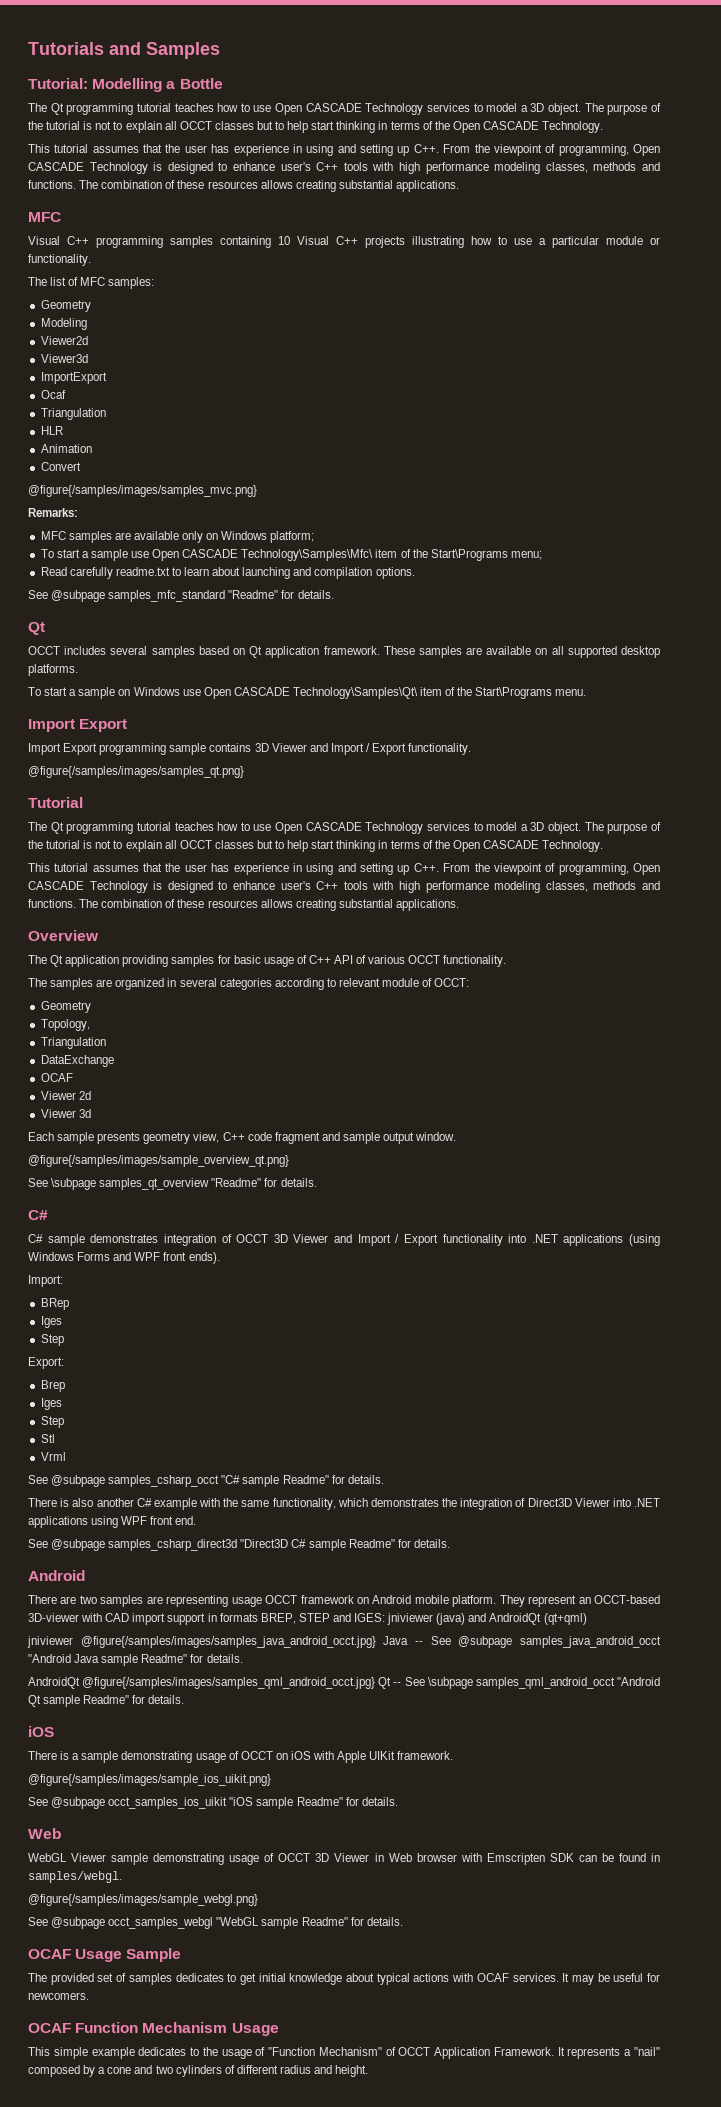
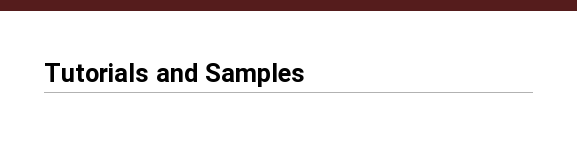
[28,78,223,92] [28,103,662,115] [28,121,604,133] [28,144,660,156] [28,162,661,174] [28,180,459,192] [28,212,61,222] [28,236,660,248] [28,254,91,266] [28,277,155,289] [40,300,91,312] [40,318,87,330] [40,336,88,345] [40,354,88,363] [40,372,107,384] [40,390,66,399] [40,408,106,420] [40,426,63,435] [40,444,92,453] [40,462,81,471] [28,485,257,497] [28,508,78,517] [40,531,315,543] [40,549,542,561] [40,567,415,579] [28,590,334,602] [28,622,45,635] [28,646,660,658] [28,664,78,676] [28,687,587,699] [28,719,128,732] [28,743,472,755] [28,766,244,778] [28,797,83,808] [28,822,662,834] [28,840,604,852] [28,863,660,875] [28,881,661,893] [28,899,459,911] [28,930,99,941] [28,955,507,967] [28,978,470,990] [40,1001,91,1013] [40,1019,90,1031] [40,1037,106,1049] [40,1055,114,1067] [40,1073,73,1082] [40,1091,91,1100] [40,1109,91,1118] [28,1132,457,1144] [28,1155,289,1167] [28,1178,317,1190] [28,1210,48,1220] [28,1234,660,1246] [28,1252,220,1264] [28,1275,63,1287] [40,1298,69,1310] [40,1316,62,1328] [40,1334,64,1346] [28,1357,64,1369] [40,1380,65,1392] [40,1398,62,1410] [40,1416,64,1428] [40,1434,55,1443] [40,1452,66,1461] [28,1475,384,1487] [28,1498,660,1510] [28,1516,197,1528] [28,1539,450,1551] [28,1570,85,1581] [28,1595,660,1607] [28,1613,587,1625] [27,1636,662,1648] [28,1654,243,1666] [28,1677,660,1689] [28,1695,185,1707] [28,1726,54,1737] [28,1751,454,1763] [28,1774,271,1786] [28,1797,398,1809] [28,1828,61,1839] [28,1853,660,1865] [28,1871,122,1883] [28,1894,258,1906] [28,1917,403,1929] [28,1948,182,1962] [28,1973,661,1985] [28,1992,89,2000] [28,2022,279,2036] [28,2047,660,2059] [28,2065,369,2077] // Tutorial: Modelling a Bottle // The Qt programming tutorial teaches how to use Open CASCADE Technology services to model a 3D object. The purpose of the tutorial is not to explain all OCCT classes but to help start thinking in terms of the Open CASCADE Technology. // This tutorial assumes that the user has experience in using and setting up C++. From the viewpoint of programming, Open CASCADE Technology is designed to enhance user's C++ tools with high performance modeling classes, methods and functions. The combination of these resources allows creating substantial applications. // MFC // Visual C++ programming samples containing 10 Visual C++ projects illustrating how to use a particular module or functionality. // The list of MFC samples: // Geometry // Modeling // Viewer2d // Viewer3d // ImportExport // Ocaf // Triangulation // HLR // Animation // Convert // @figure{/samples/images/samples_mvc.png} // Remarks: // MFC samples are available only on Windows platform; // To start a sample use Open CASCADE Technology\Samples\Mfc\ item of the Start\Programs menu; // Read carefully readme.txt to learn about launching and compilation options. // See @subpage samples_mfc_standard "Readme" for details. // Qt // OCCT includes several samples based on Qt application framework. These samples are available on all supported desktop platforms. // To start a sample on Windows use Open CASCADE Technology\Samples\Qt\ item of the Start\Programs menu. // Import Export // Import Export programming sample contains 3D Viewer and Import / Export functionality. // @figure{/samples/images/samples_qt.png} // Tutorial // The Qt programming tutorial teaches how to use Open CASCADE Technology services to model a 3D object. The purpose of the tutorial is not to explain all OCCT classes but to help start thinking in terms of the Open CASCADE Technology. // This tutorial assumes that the user has experience in using and setting up C++. From the viewpoint of programming, Open CASCADE Technology is designed to enhance user's C++ tools with high performance modeling classes, methods and functions. The combination of these resources allows creating substantial applications. // Overview // The Qt application providing samples for basic usage of C++ API of various OCCT functionality. // The samples are organized in several categories according to relevant module of OCCT: // Geometry // Topology, // Triangulation // DataExchange // OCAF // Viewer 2d // Viewer 3d // Each sample presents geometry view, C++ code fragment and sample output window. // @figure{/samples/images/sample_overview_qt.png} // See \subpage samples_qt_overview "Readme" for details. // C# // C# sample demonstrates integration of OCCT 3D Viewer and Import / Export functionality into .NET applications (using Windows Forms and WPF front ends). // Import: // BRep // Iges // Step // Export: // Brep // Iges // Step // Stl // Vrml // See @subpage samples_csharp_occt "C# sample Readme" for details. // There is also another C# example with the same functionality, which demonstrates the integration of Direct3D Viewer into .NET applications using WPF front end. // See @subpage samples_csharp_direct3d "Direct3D C# sample Readme" for details. // Android // There are two samples are representing usage OCCT framework on Android mobile platform. They represent an OCCT-based 3D-viewer with CAD import support in formats BREP, STEP and IGES: jniviewer (java) and AndroidQt (qt+qml) // jniviewer @figure{/samples/images/samples_java_android_occt.jpg} Java -- See @subpage samples_java_android_occt "Android Java sample Readme" for details. // AndroidQt @figure{/samples/images/samples_qml_android_occt.jpg} Qt -- See \subpage samples_qml_android_occt "Android Qt sample Readme" for details. // iOS // There is a sample demonstrating usage of OCCT on iOS with Apple UIKit framework. // @figure{/samples/images/sample_ios_uikit.png} // See @subpage occt_samples_ios_uikit "iOS sample Readme" for details. // Web // WebGL Viewer sample demonstrating usage of OCCT 3D Viewer in Web browser with Emscripten SDK can be found in samples/webgl. // @figure{/samples/images/sample_webgl.png} // See @subpage occt_samples_webgl "WebGL sample Readme" for details. // OCAF Usage Sample // The provided set of samples dedicates to get initial knowledge about typical actions with OCAF services. It may be useful for newcomers. // OCAF Function Mechanism Usage // This simple example dedicates to the usage of "Function Mechanism" of OCCT Application Framework. It represents a "nail" composed by a cone and two cylinders of different radius and height. -> (305, 75) none

